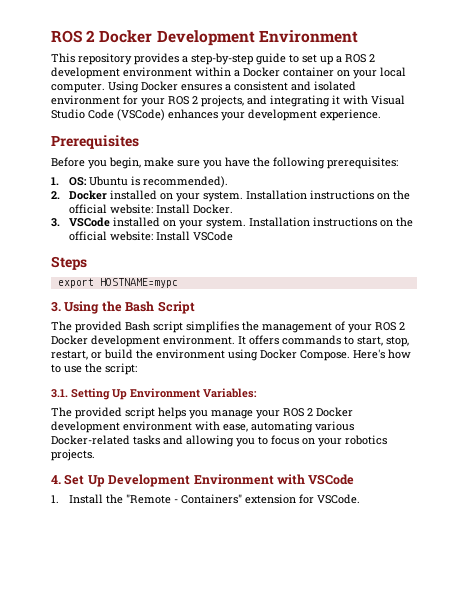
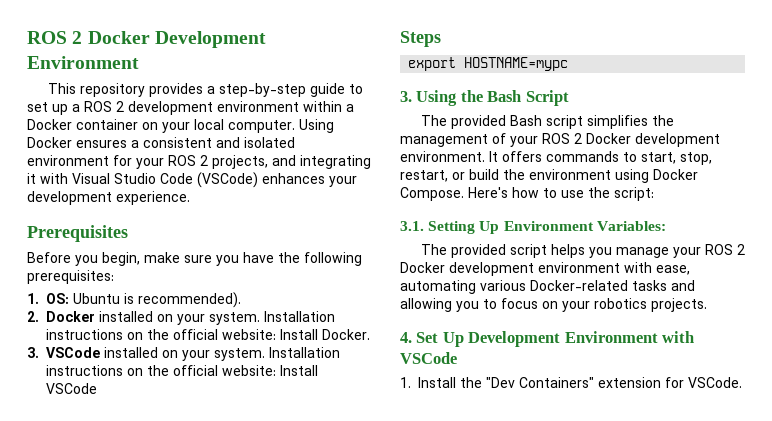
[125,494,178,504] "Remote - -> [486,377,515,388] "Dev

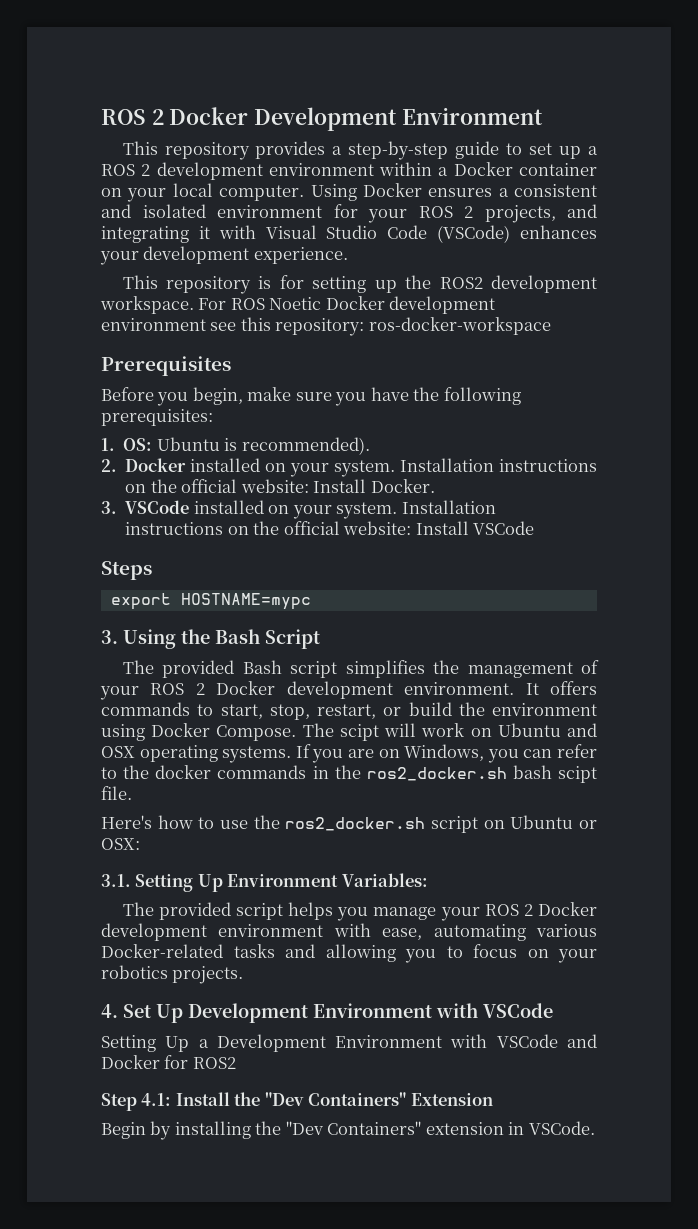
(190, 198) none -> [122,275,597,294] [100,296,496,314] [101,317,551,336] // This repository is for setting up the ROS2 development workspace. For ROS Noetic Docker development environment see this repository: ros-docker-workspace
(464, 194) none -> [302,723,597,741] [101,744,598,763] [101,765,597,783] [101,786,132,800] The scipt will work on Ubuntu and OSX operating systems. If you are on Windows, you can refer to the docker commands in the ros2_docker.sh bash scipt file. //
[614,187,654,201] script: -> [285,815,597,833] [101,838,140,850] ros2_docker.sh script on Ubuntu or OSX:
[400,377,684,388] 1. Install the "Dev Containers" extension for -> [101,1034,597,1052] [101,1055,236,1069] [101,1092,493,1111] [101,1121,525,1140] Setting Up a Development Environment with VSCode and Docker for ROS2 // Step 4.1: Install the "Dev Containers" Extension // Begin by installing the "Dev Containers" extension in

